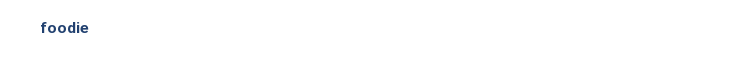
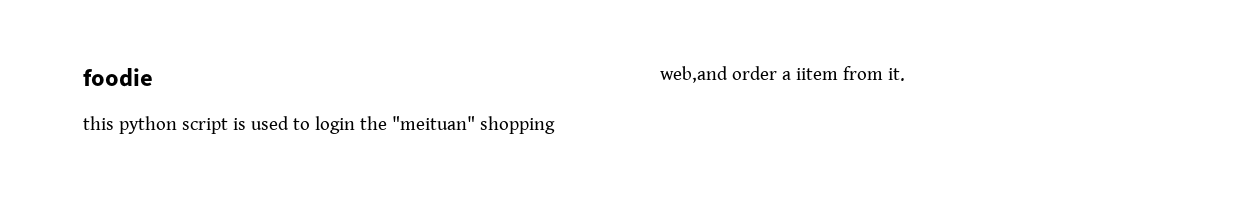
(89, 27) none -> [83,116,555,134] [660,66,905,83] // this python script is used to login the "meituan" shopping web,and order a iitem from it.

